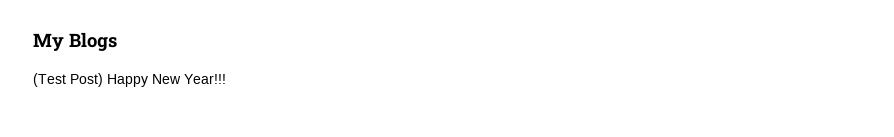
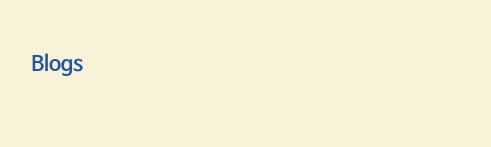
[33,33,64,51] My -> (31, 64) none
[33,73,226,87] // (Test Post) Happy New Year!!! -> (83, 64) none

